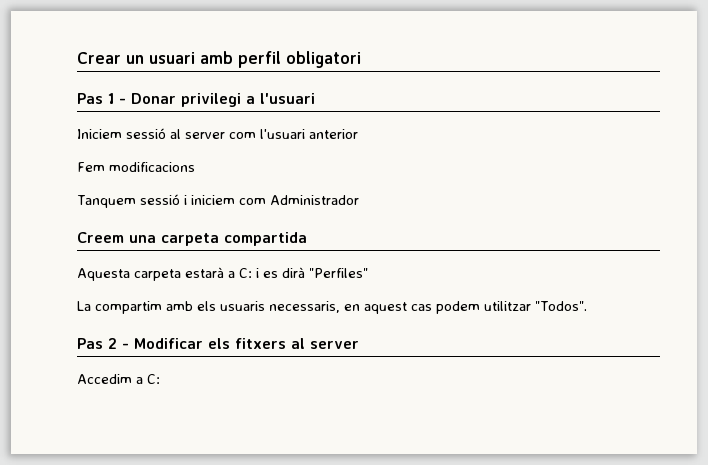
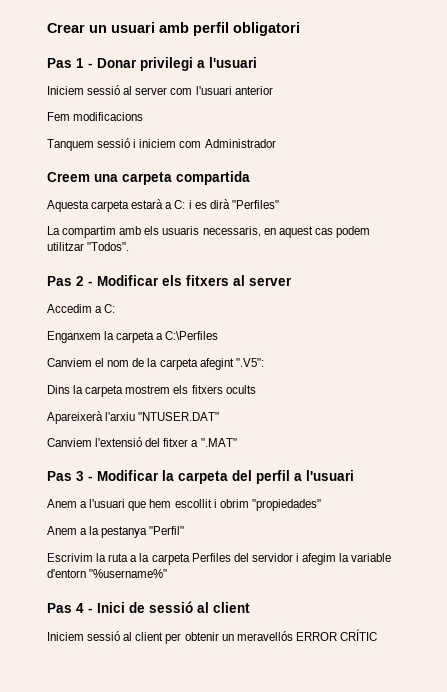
(160, 379) none -> [47,331,219,343] [47,358,264,370] [47,385,256,397] [47,411,220,424] [47,437,237,447] [47,470,354,484] [47,499,321,511] [47,526,185,538] [47,553,392,565] [47,569,168,578] [47,601,250,613] [47,629,377,644] // Enganxem la carpeta a C:\Perfiles // Canviem el nom de la carpeta afegint ".V5": // Dins la carpeta mostrem els fitxers ocults // Apareixerà l'arxiu "NTUSER.DAT" // Canviem l'extensió del fitxer a ".MAT" // Pas 3 - Modificar la carpeta del perfil a l'usuari // Anem a l'usuari que hem escollit i obrim "propiedades" // Anem a la pestanya "Perfil" // Escrivim la ruta a la carpeta Perfiles del servidor i afegim la variable d'entorn "%username%" // Pas 4 - Inici de sessió al client // Iniciem sessió al client per obtenir un meravellós ERROR CRÍTIC

